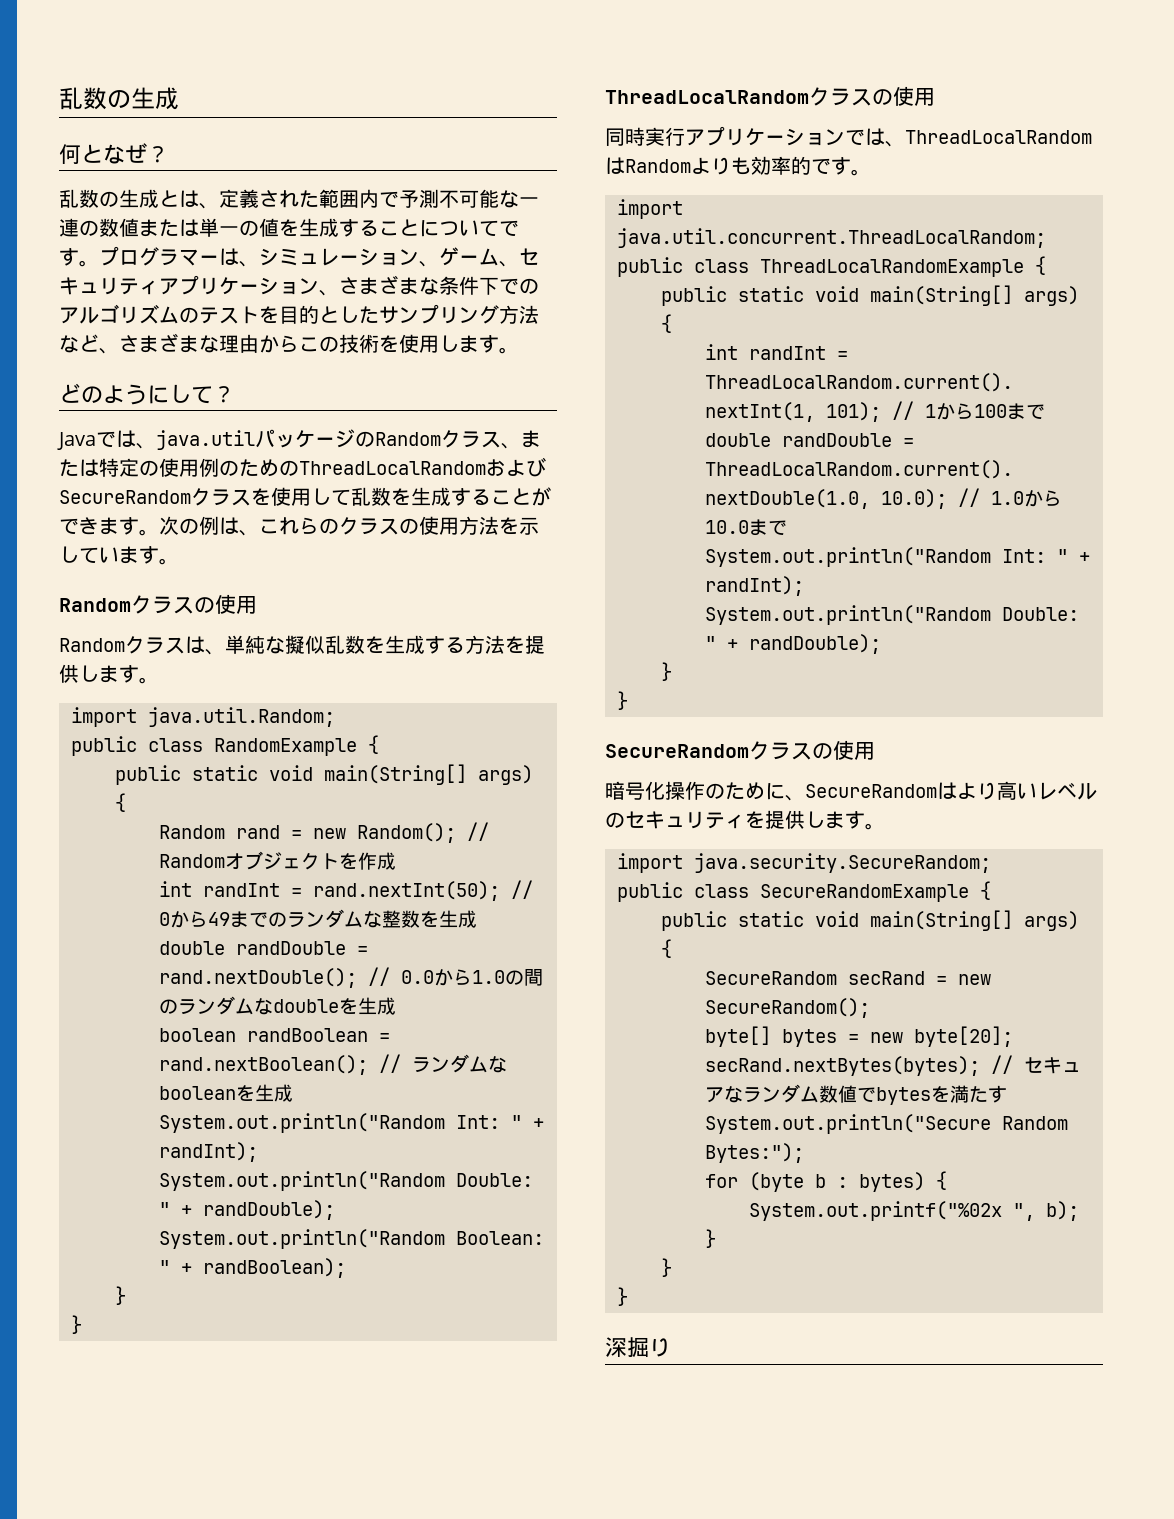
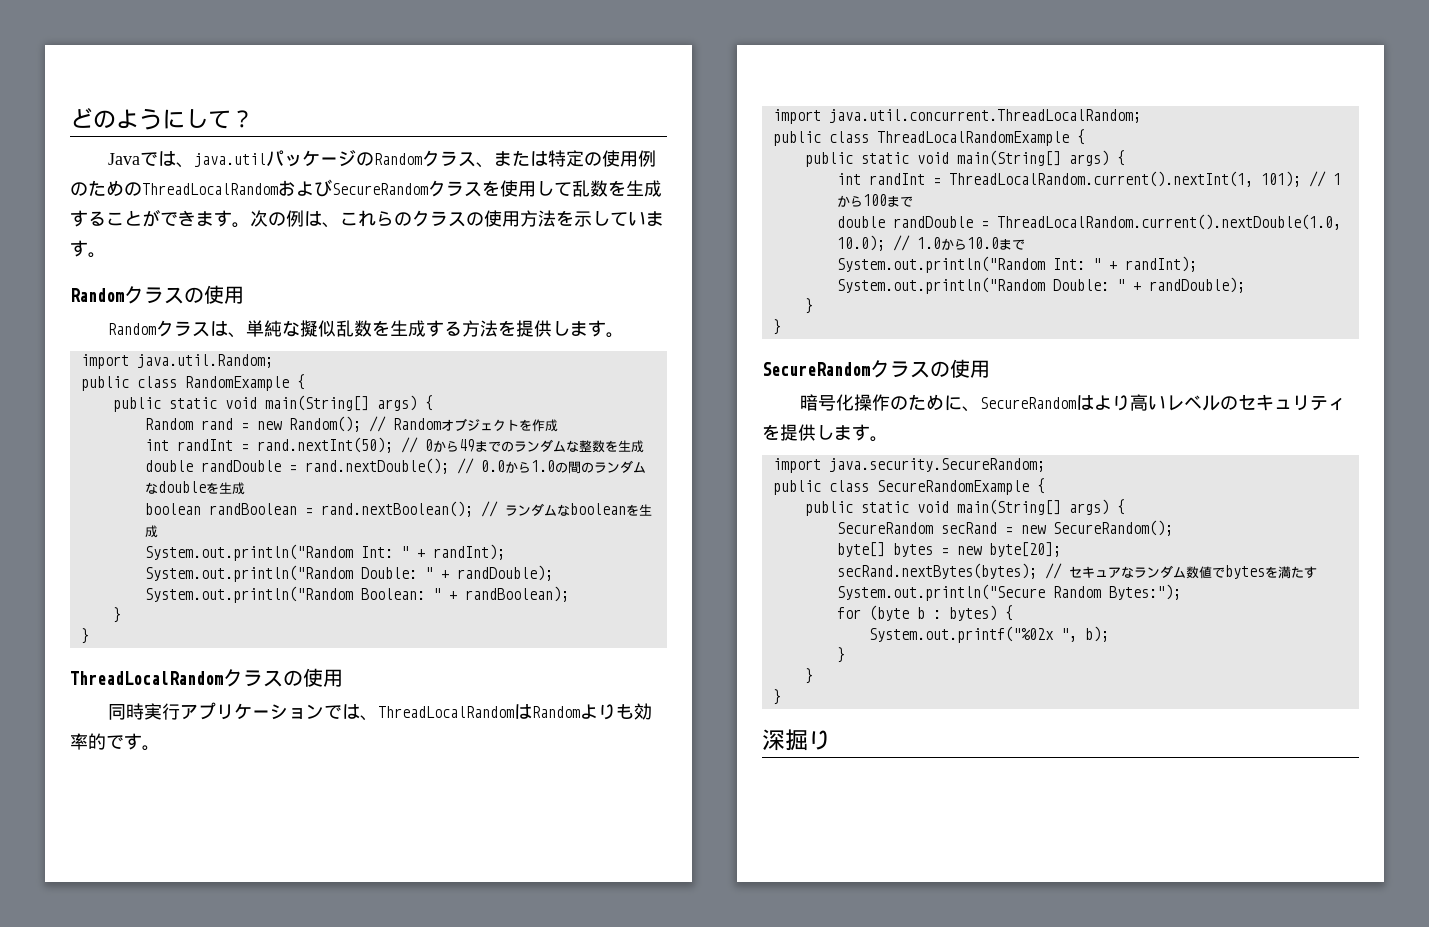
[59,87,179,110] [59,143,169,164] [59,189,539,209] [59,218,519,237] [59,246,539,267] [59,275,539,296] [59,304,539,324] [59,333,519,354] 乱数の生成 // 何となぜ？ // 乱数の生成とは、定義された範囲内で予測不可能な一連の数値または単一の値を生成することについてです。プログラマーは、シミュレーション、ゲーム、セキュリティアプリケーション、さまざまな条件下でのアルゴリズムのテストを目的としたサンプリング方法など、さまざまな理由からこの技術を使用します。 // -> (70, 118) none

